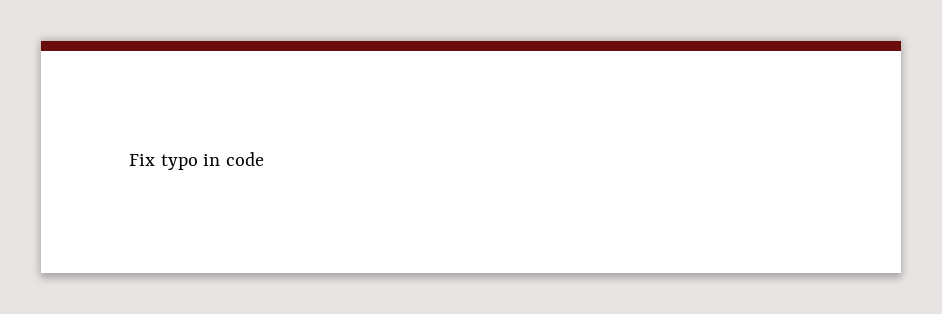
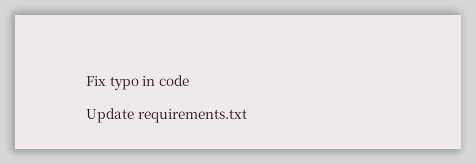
(265, 159) none -> [86,108,247,123] // Update requirements.txt

